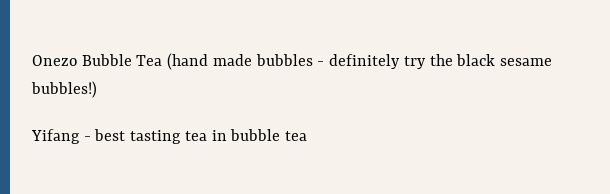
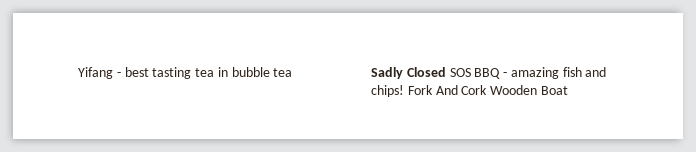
[32,53,552,70] [31,81,97,98] Onezo Bubble Tea (hand made bubbles - definitely try the black sesame bubbles!) // -> (78, 73) none
(308, 136) none -> [371,67,607,79] [371,85,568,97] // Sadly Closed SOS BBQ - amazing fish and chips! Fork And Cork Wooden Boat

